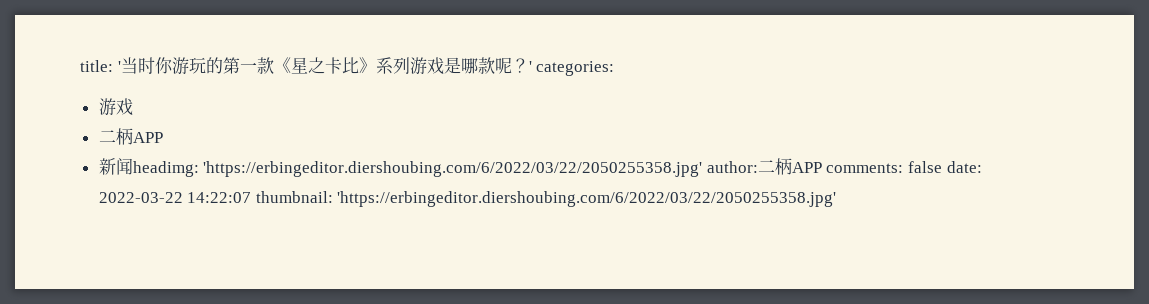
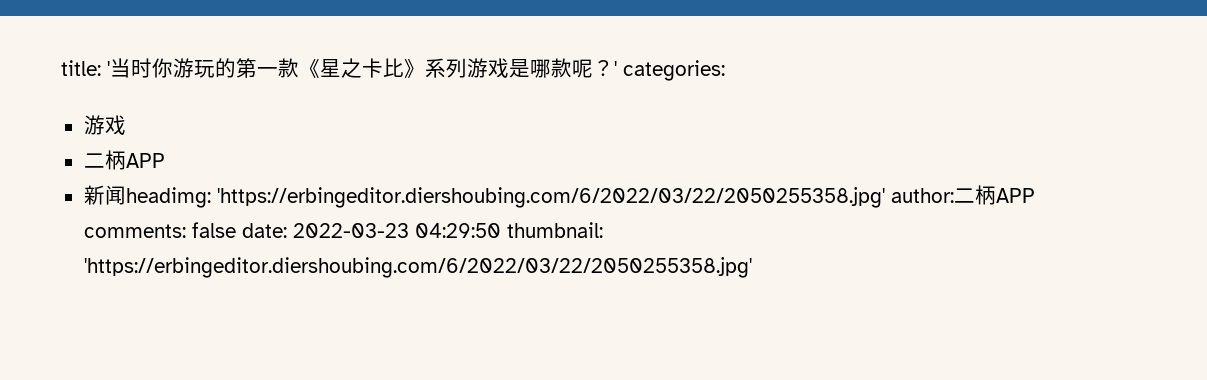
[98,192,252,203] 2022-03-22 14:22:07 -> [292,223,501,238] 2022-03-23 04:29:50

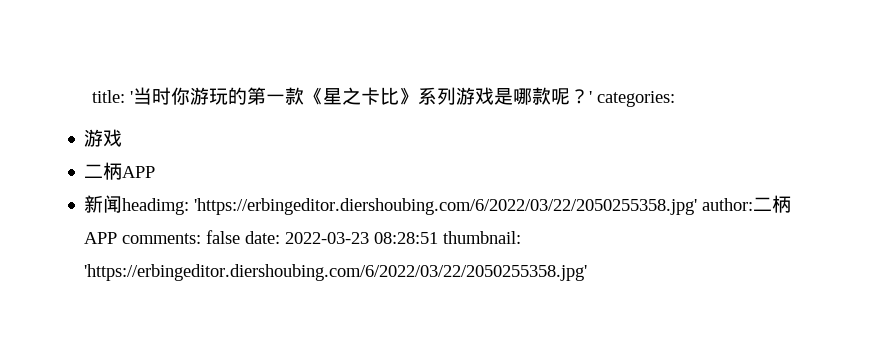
[414,223,501,238] 04:29:50 -> [374,232,439,244] 08:28:51

